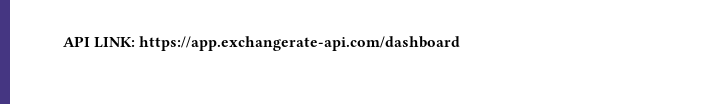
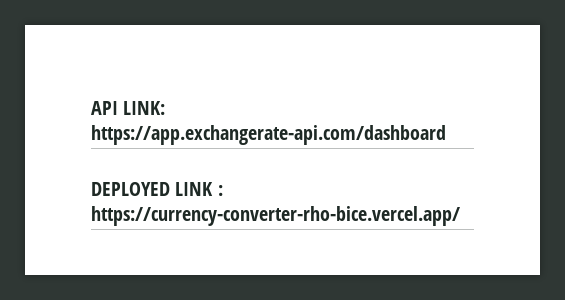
(461, 43) none -> [91,182,223,196] [91,206,460,226] // DEPLOYED LINK : https://currency-converter-rho-bice.vercel.app/

